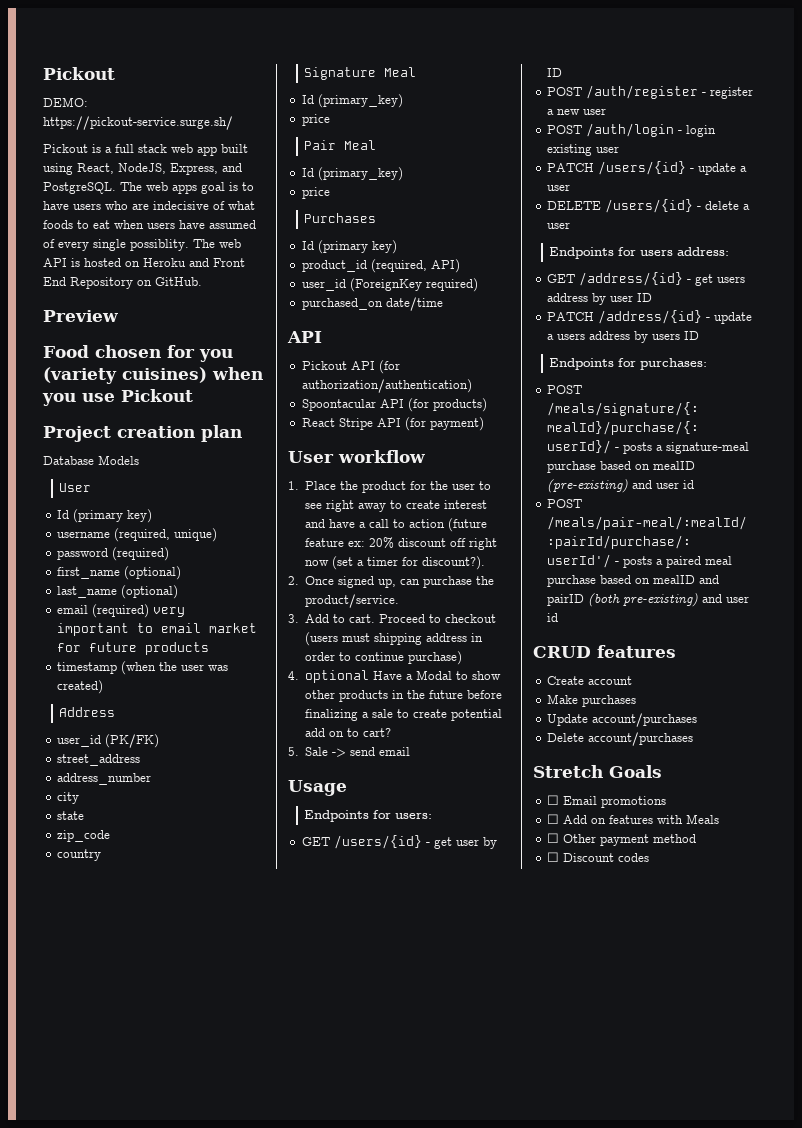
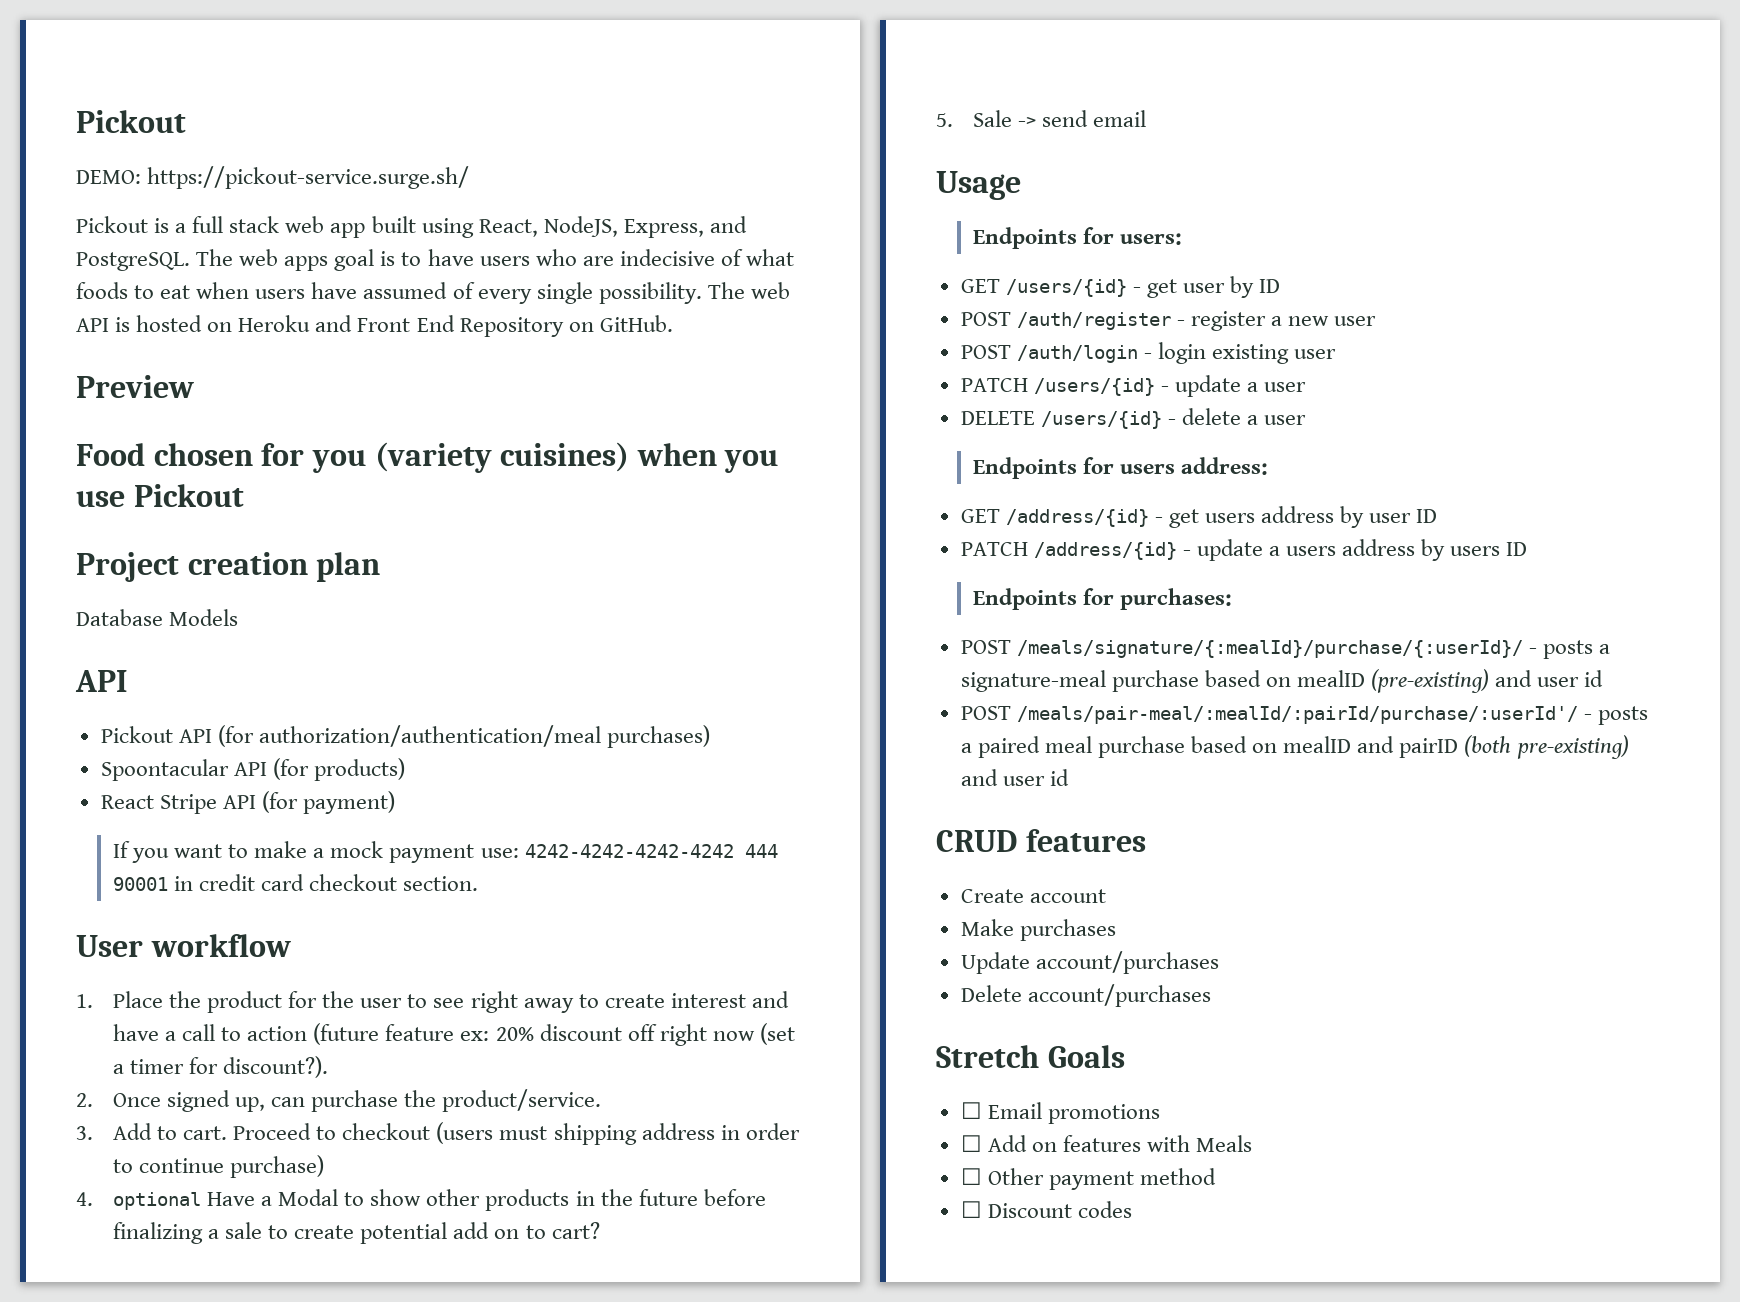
[130,239,189,251] possiblity. -> [598,282,702,304] possibility.
[59,483,92,492] [56,509,152,523] [56,528,217,542] [56,547,169,561] [56,566,181,580] [56,585,178,599] [56,604,185,618] [56,623,257,636] [56,642,209,655] [56,661,228,675] [56,680,103,694] [59,707,116,717] [56,734,159,748] [56,754,140,766] [56,773,151,785] [56,792,79,804] [56,811,84,820] [56,830,110,842] [56,849,101,861] [304,67,417,80] [301,94,403,108] [301,114,330,126] [304,140,377,150] [301,167,403,181] [301,187,330,199] [304,213,377,223] [301,240,397,254] [301,259,460,273] [301,278,478,292] [301,297,443,311] // User // Id (primary key) // username (required, unique) // password (required) // first_name (optional) // last_name (optional) // email (required) very important to email market for future products // timestamp (when the user was created) // Address // user_id (PK/FK) // street_address // address_number // city // state // zip_code // country // Signature Meal // Id (primary_key) // price // Pair Meal // Id (primary_key) // price // Purchases // Id (primary key) // product_id (required, API) // user_id (ForeignKey required) // purchased_on date/time -> (239, 617) none
[301,379,472,393] authorization/authentication) -> [258,725,711,748] authorization/authentication/meal purchases)
(484, 424) none -> [112,841,778,863] [112,874,479,891] // If you want to make a mock payment use: 4242-4242-4242-4242 444 90001 in credit card checkout section.

